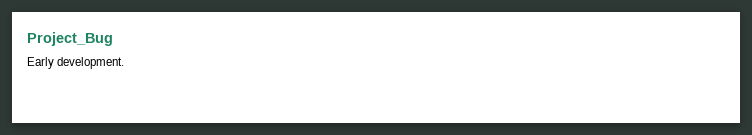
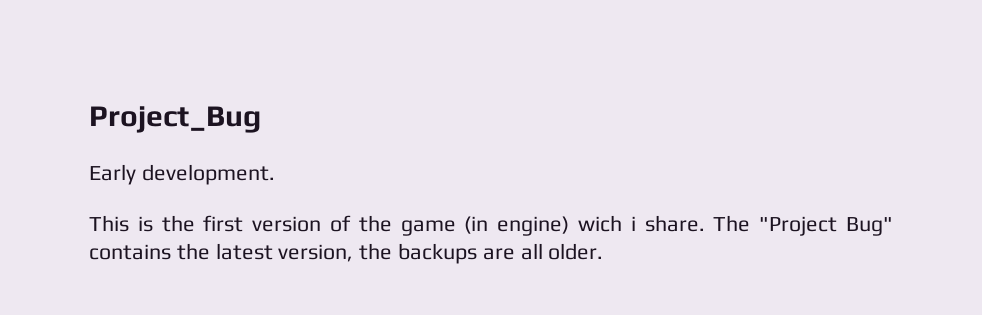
(125, 63) none -> [89,215,893,236] [89,243,604,264] // This is the first version of the game (in engine) wich i share. The "Project Bug" contains the latest version, the backups are all older.

